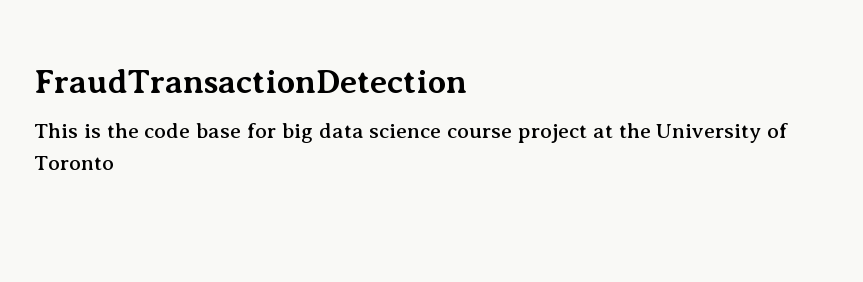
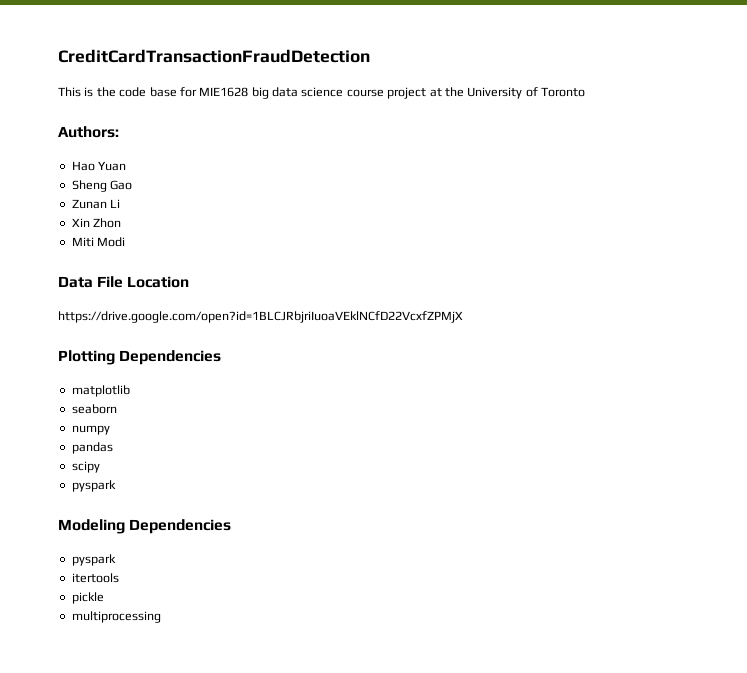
[34,69,467,93] FraudTransactionDetection -> [58,49,370,63] CreditCardTransactionFraudDetection
(277, 130) none -> [199,87,249,97] MIE1628
(114, 163) none -> [58,126,119,138] [71,161,127,171] [71,180,133,192] [71,199,121,209] [71,218,122,228] [71,237,126,247] [58,276,190,288] [58,311,463,323] [58,350,222,365] [71,385,130,397] [71,404,117,414] [71,425,110,435] [71,442,113,454] [71,461,100,473] [71,480,116,492] [58,519,232,534] [71,554,116,566] [71,573,119,583] [71,592,104,604] [71,611,161,623] // Authors: // Hao Yuan // Sheng Gao // Zunan Li // Xin Zhon // Miti Modi // Data File Location // https://drive.google.com/open?id=1BLCJRbjriIuoaVEklNCfD22VcxfZPMjX // Plotting Dependencies // matplotlib // seaborn // numpy // pandas // scipy // pyspark // Modeling Dependencies // pyspark // itertools // pickle // multiprocessing

